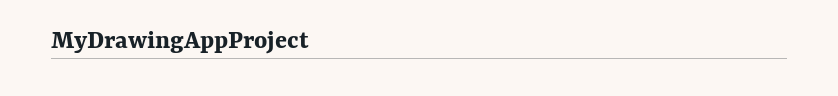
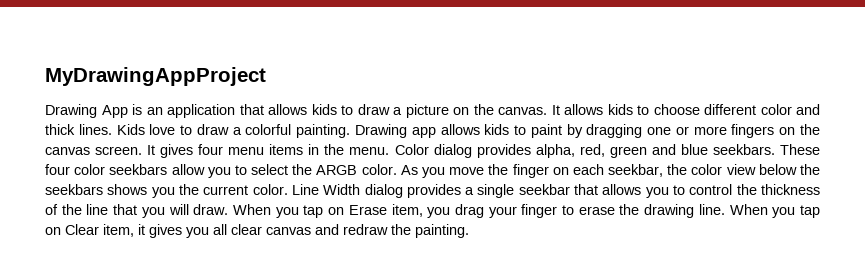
(309, 42) none -> [45,104,820,118] [45,124,820,138] [45,144,820,158] [45,164,820,178] [45,184,820,198] [45,204,821,218] [45,224,469,238] // Drawing App is an application that allows kids to draw a picture on the canvas. It allows kids to choose different color and thick lines. Kids love to draw a colorful painting. Drawing app allows kids to paint by dragging one or more fingers on the canvas screen. It gives four menu items in the menu. Color dialog provides alpha, red, green and blue seekbars. These four color seekbars allow you to select the ARGB color. As you move the finger on each seekbar, the color view below the seekbars shows you the current color. Line Width dialog provides a single seekbar that allows you to control the thickness of the line that you will draw. When you tap on Erase item, you drag your finger to erase the drawing line. When you tap on Clear item, it gives you all clear canvas and redraw the painting.

